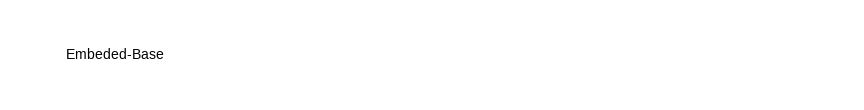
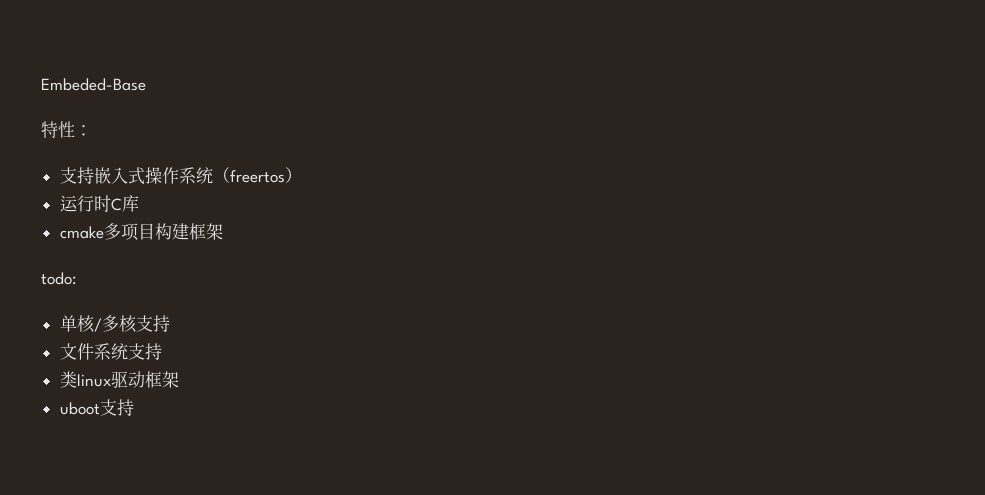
(164, 53) none -> [41,121,92,139] [59,167,302,185] [59,195,139,212] [59,223,223,241] [41,272,76,285] [59,315,170,333] [59,343,162,360] [59,371,179,388] [59,399,134,416] // 特性： // 支持嵌入式操作系统（freertos） // 运行时C库 // cmake多项目构建框架 // todo: // 单核/多核支持 // 文件系统支持 // 类linux驱动框架 // uboot支持

